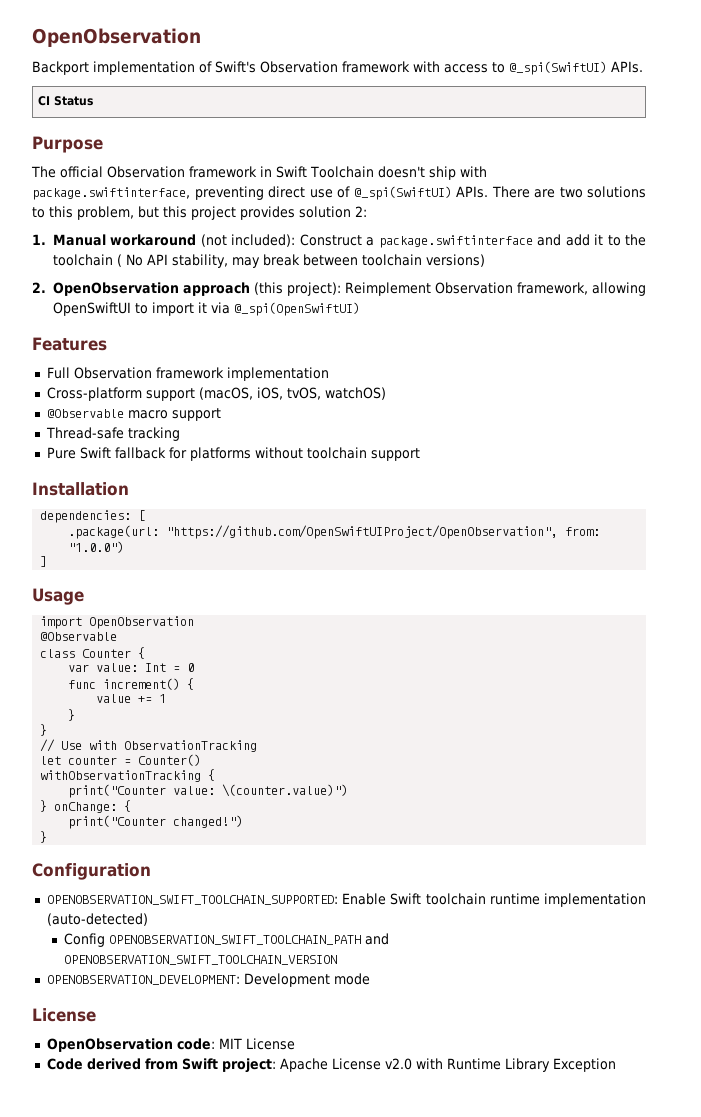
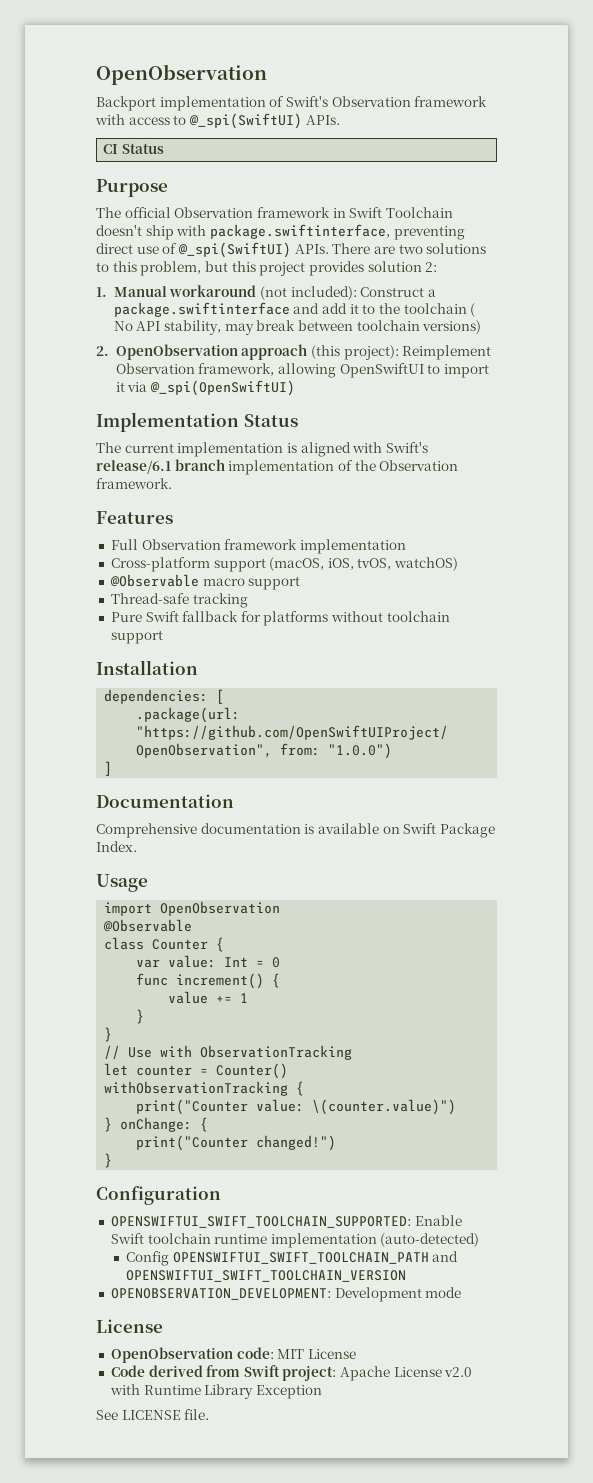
(360, 309) none -> [96,412,298,432] [96,442,428,457] [96,459,459,475] [96,478,172,489] // Implementation Status // The current implementation is aligned with Swift's release/6.1 branch implementation of the Observation framework.
(48, 561) none -> [96,794,234,808] [96,823,495,838] [96,841,137,852] // Documentation // Comprehensive documentation is available on Swift Package Index.
[46,895,338,905] OPENOBSERVATION_SWIFT_TOOLCHAIN_SUPPORTED: -> [110,1216,411,1228] OPENSWIFTUI_SWIFT_TOOLCHAIN_SUPPORTED:
[109,933,390,945] [64,955,338,965] OPENOBSERVATION_SWIFT_TOOLCHAIN_PATH and OPENOBSERVATION_SWIFT_TOOLCHAIN_VERSION -> [172,1251,459,1264] [126,1270,407,1282] OPENSWIFTUI_SWIFT_TOOLCHAIN_PATH and OPENSWIFTUI_SWIFT_TOOLCHAIN_VERSION
(616, 1065) none -> [96,1409,210,1420] // See LICENSE file.

